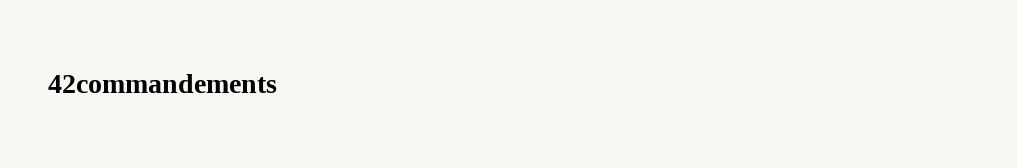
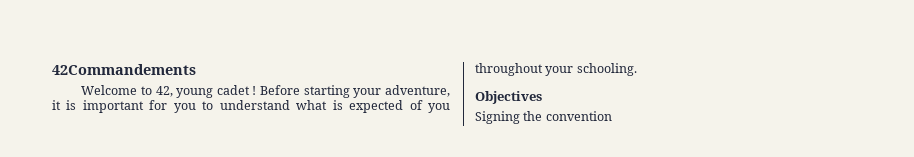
[48,74,277,93] 42commandements -> [52,64,196,75] [81,85,450,98] [52,100,450,113] [475,63,637,76] [475,91,542,104] [475,111,612,124] 42Commandements // Welcome to 42, young cadet ! Before starting your adventure, it is important for you to understand what is expected of you throughout your schooling. // Objectives // Signing the convention

